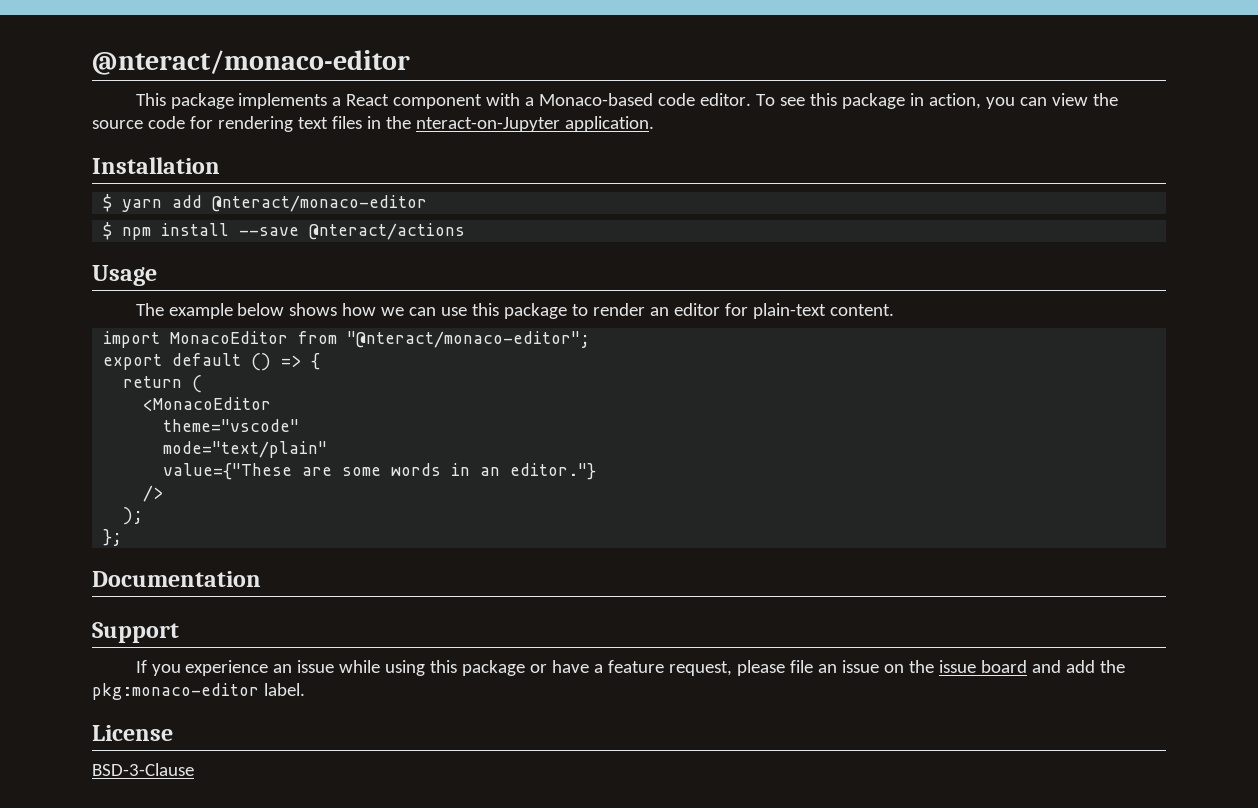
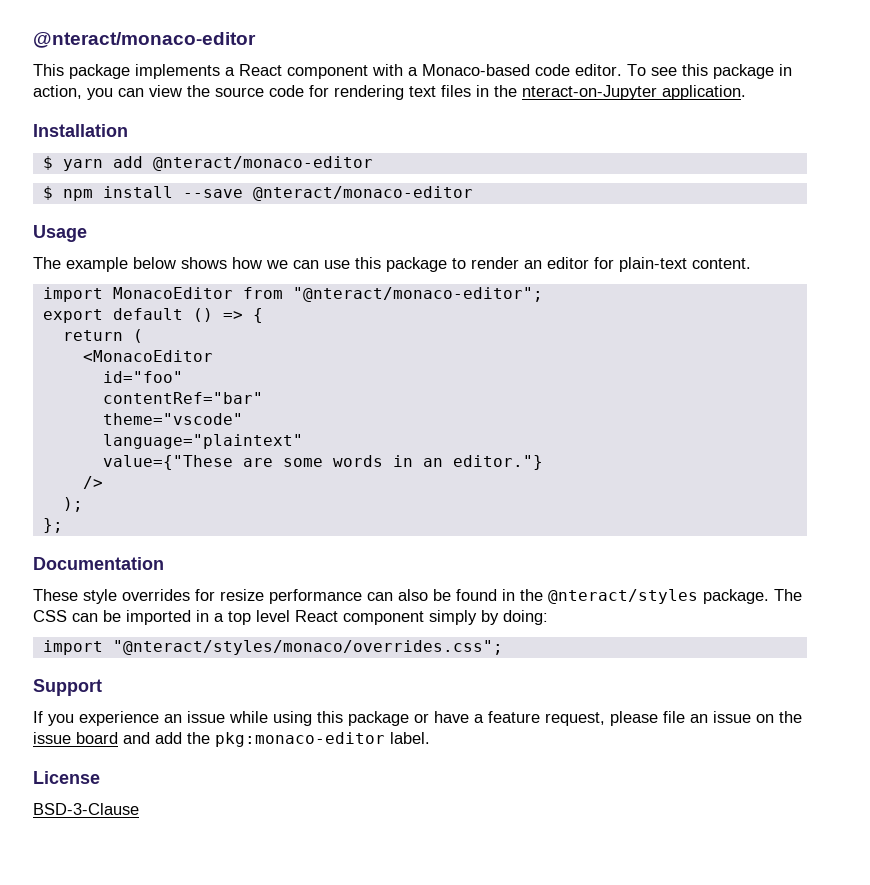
[309,223,466,240] @nteract/actions -> [252,186,473,201] @nteract/monaco-editor
(272, 404) none -> [102,371,183,383] [102,392,263,404] // id="foo" // contentRef="bar"
[163,441,328,458] mode="text/plain" -> [102,434,303,449] language="plaintext"
(261, 579) none -> [33,589,802,604] [33,610,548,625] [42,640,503,655] // These style overrides for resize performance can also be found in the @nteract/styles package. The CSS can be imported in a top level React component simply by doing: // import "@nteract/styles/monaco/overrides.css";

